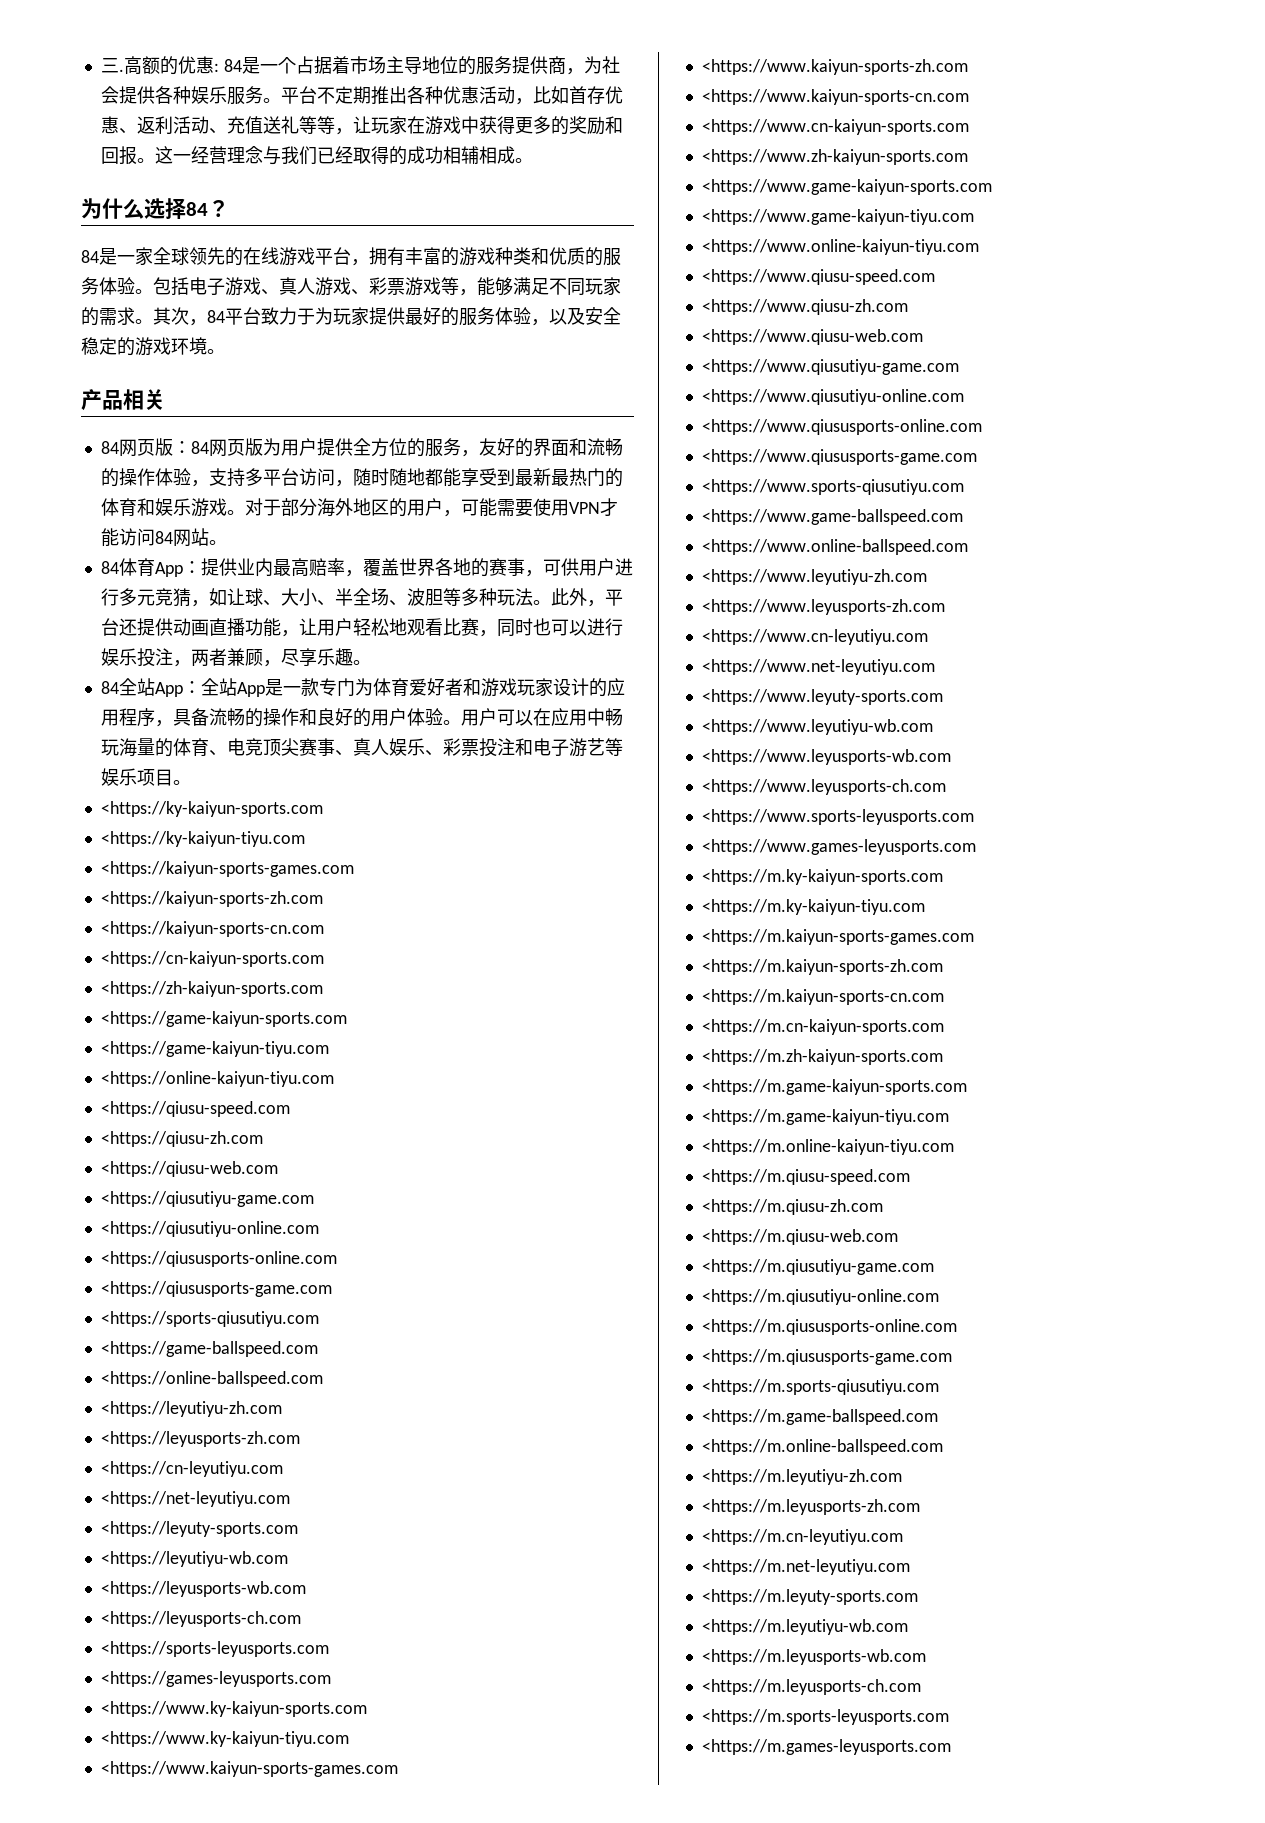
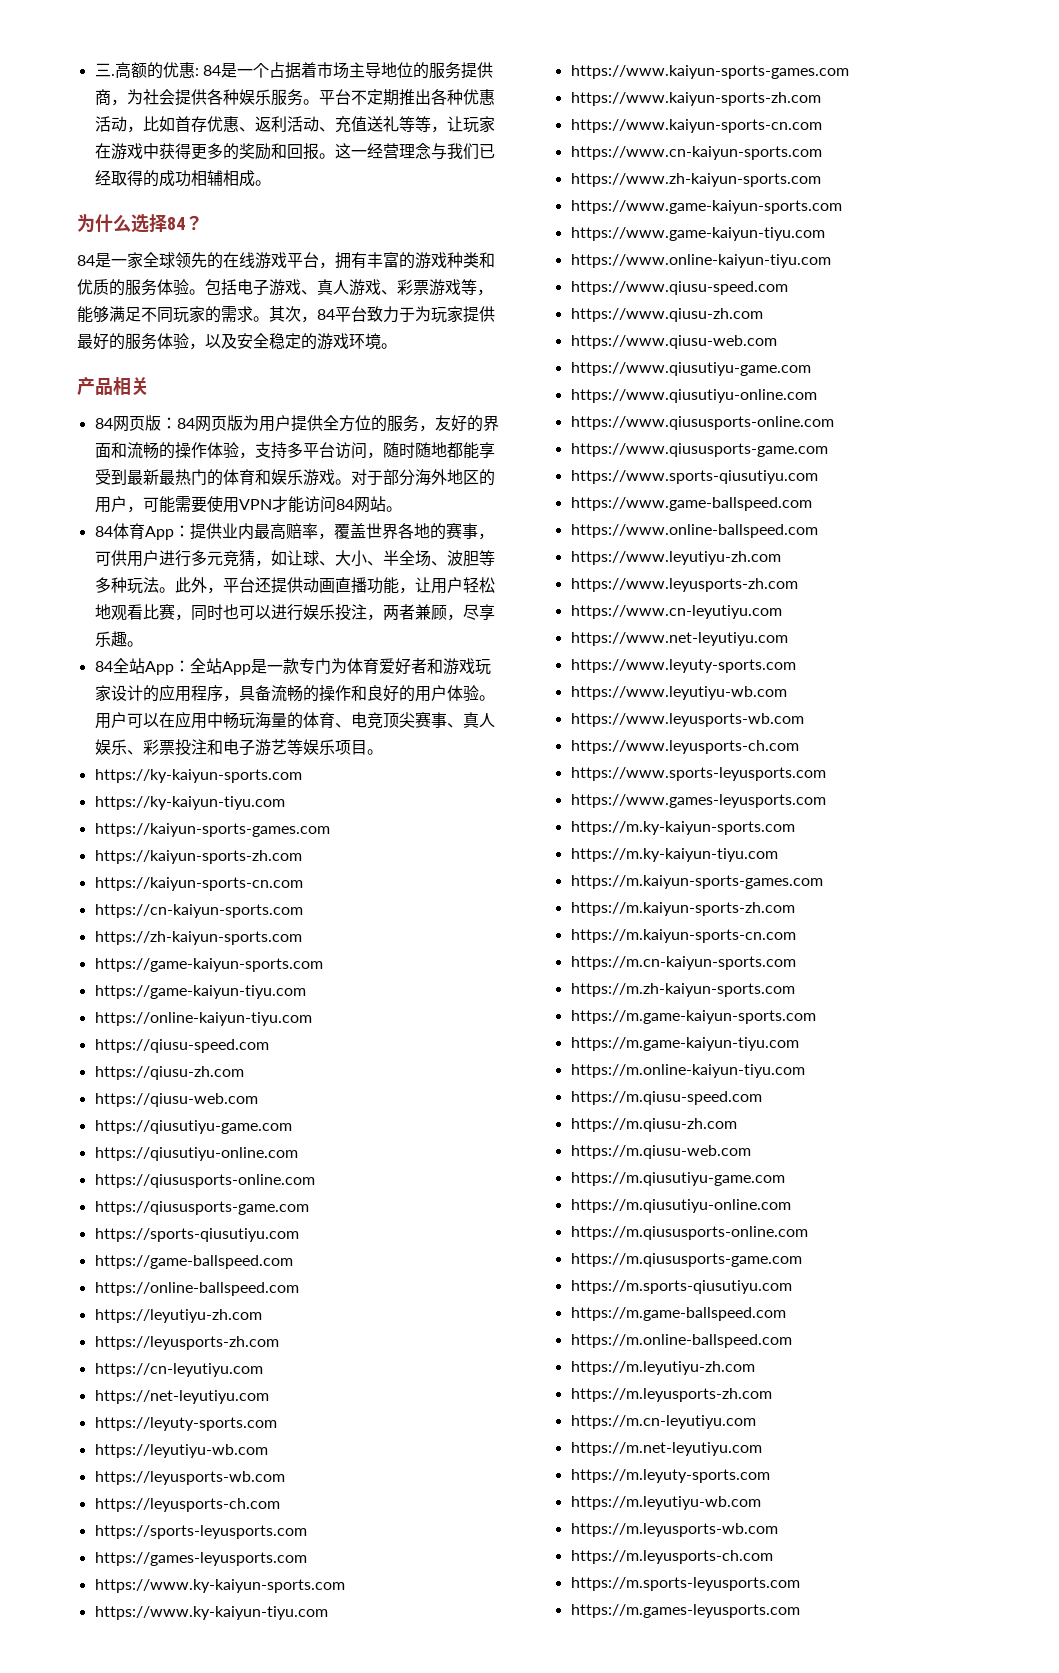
[100,801,323,817] [100,831,305,847] [100,861,354,877] [100,891,323,907] [100,921,324,937] [100,951,324,967] [100,981,323,997] [100,1011,347,1027] [100,1041,329,1057] [100,1071,334,1087] [100,1101,290,1117] [100,1131,263,1147] [100,1161,278,1177] [100,1191,314,1207] [100,1221,319,1237] [100,1251,337,1267] [100,1281,332,1297] [100,1311,319,1327] [100,1341,318,1357] [100,1371,323,1387] [100,1401,282,1417] [100,1431,300,1447] [100,1461,283,1477] [100,1491,290,1507] [100,1521,298,1537] [100,1551,288,1567] [100,1581,306,1597] [100,1611,301,1627] [100,1641,329,1657] [100,1671,331,1687] [100,1701,367,1717] [100,1731,349,1747] [100,1761,398,1777] [701,59,968,75] [701,89,969,105] [701,119,969,135] [701,149,968,165] [701,179,992,195] [701,209,974,225] [701,239,979,255] [701,269,935,285] [701,299,908,315] [701,329,923,345] [701,359,959,375] [701,389,964,405] [701,419,982,435] [701,449,977,465] [701,479,964,495] [701,509,963,525] [701,539,968,555] [701,569,927,585] [701,599,945,615] [701,629,928,645] [701,659,935,675] [701,689,943,705] [701,719,933,735] [701,749,951,765] [701,779,946,795] [701,809,974,825] [701,839,976,855] [701,869,943,885] [701,899,925,915] [701,929,974,945] [701,959,943,975] [701,989,944,1005] [701,1019,944,1035] [701,1049,943,1065] [701,1079,967,1095] [701,1109,949,1125] [701,1139,954,1155] [701,1169,910,1185] [701,1199,883,1215] [701,1229,898,1245] [701,1259,934,1275] [701,1289,939,1305] [701,1319,957,1335] [701,1349,952,1365] [701,1379,939,1395] [701,1409,938,1425] [701,1439,943,1455] [701,1469,902,1485] [701,1499,920,1515] [701,1529,903,1545] [701,1559,910,1575] [701,1589,918,1605] [701,1619,908,1635] [701,1649,926,1665] [701,1679,921,1695] [701,1709,949,1725] [701,1739,951,1755] <https://ky-kaiyun-sports.com // <https://ky-kaiyun-tiyu.com // <https://kaiyun-sports-games.com // <https://kaiyun-sports-zh.com // <https://kaiyun-sports-cn.com // <https://cn-kaiyun-sports.com // <https://zh-kaiyun-sports.com // <https://game-kaiyun-sports.com // <https://game-kaiyun-tiyu.com // <https://online-kaiyun-tiyu.com // <https://qiusu-speed.com // <https://qiusu-zh.com // <https://qiusu-web.com // <https://qiusutiyu-game.com // <https://qiusutiyu-online.com // <https://qiususports-online.com // <https://qiususports-game.com // <https://sports-qiusutiyu.com // <https://game-ballspeed.com // <https://online-ballspeed.com // <https://leyutiyu-zh.com // <https://leyusports-zh.com // <https://cn-leyutiyu.com // <https://net-leyutiyu.com // <https://leyuty-sports.com // <https://leyutiyu-wb.com // <https://leyusports-wb.com // <https://leyusports-ch.com // <https://sports-leyusports.com // <https://games-leyusports.com // <https://www.ky-kaiyun-sports.com // <https://www.ky-kaiyun-tiyu.com // <https://www.kaiyun-sports-games.com // <https://www.kaiyun-sports-zh.com // <https://www.kaiyun-sports-cn.com // <https://www.cn-kaiyun-sports.com // <https://www.zh-kaiyun-sports.com // <https://www.game-kaiyun-sports.com // <https://www.game-kaiyun-tiyu.com // <https://www.online-kaiyun-tiyu.com // <https://www.qiusu-speed.com // <https://www.qiusu-zh.com // <https://www.qiusu-web.com // <https://www.qiusutiyu-game.com // <https://www.qiusutiyu-online.com // <https://www.qiususports-online.com // <https://www.qiususports-game.com // <https://www.sports-qiusutiyu.com // <https://www.game-ballspeed.com // <https://www.online-ballspeed.com // <https://www.leyutiyu-zh.com // <https://www.leyusports-zh.com // <https://www.cn-leyutiyu.com // <https://www.net-leyutiyu.com // <https://www.leyuty-sports.com // <https://www.leyutiyu-wb.com // <https://www.leyusports-wb.com // <https://www.leyusports-ch.com // <https://www.sports-leyusports.com // <https://www.games-leyusports.com // <https://m.ky-kaiyun-sports.com // <https://m.ky-kaiyun-tiyu.com // <https://m.kaiyun-sports-games.com // <https://m.kaiyun-sports-zh.com // <https://m.kaiyun-sports-cn.com // <https://m.cn-kaiyun-sports.com // <https://m.zh-kaiyun-sports.com // <https://m.game-kaiyun-sports.com // <https://m.game-kaiyun-tiyu.com // <https://m.online-kaiyun-tiyu.com // <https://m.qiusu-speed.com // <https://m.qiusu-zh.com // <https://m.qiusu-web.com // <https://m.qiusutiyu-game.com // <https://m.qiusutiyu-online.com // <https://m.qiususports-online.com // <https://m.qiususports-game.com // <https://m.sports-qiusutiyu.com // <https://m.game-ballspeed.com // <https://m.online-ballspeed.com // <https://m.leyutiyu-zh.com // <https://m.leyusports-zh.com // <https://m.cn-leyutiyu.com // <https://m.net-leyutiyu.com // <https://m.leyuty-sports.com // <https://m.leyutiyu-wb.com // <https://m.leyusports-wb.com // <https://m.leyusports-ch.com // <https://m.sports-leyusports.com // <https://m.games-leyusports.com -> [94,769,302,783] [94,796,285,810] [94,823,330,837] [94,850,302,864] [94,877,303,891] [94,904,303,918] [94,931,302,945] [94,958,323,972] [94,985,306,999] [94,1012,312,1026] [94,1039,269,1053] [94,1066,244,1080] [94,1093,258,1107] [94,1120,292,1134] [94,1147,298,1161] [94,1174,315,1188] [94,1201,309,1215] [94,1228,299,1242] [94,1255,293,1269] [94,1282,299,1296] [94,1309,262,1323] [94,1336,279,1350] [94,1363,263,1377] [94,1390,269,1404] [94,1417,277,1431] [94,1444,268,1458] [94,1471,285,1485] [94,1498,280,1512] [94,1525,307,1539] [94,1552,307,1566] [94,1579,345,1593] [94,1606,328,1620] [570,65,849,79] [570,92,821,106] [570,119,822,133] [570,146,822,160] [570,173,821,187] [570,200,842,214] [570,227,825,241] [570,254,831,268] [570,281,788,295] [570,308,763,322] [570,335,777,349] [570,362,811,376] [570,389,817,403] [570,416,834,430] [570,443,828,457] [570,470,818,484] [570,497,812,511] [570,524,818,538] [570,551,781,565] [570,578,798,592] [570,605,782,619] [570,632,788,646] [570,659,796,673] [570,686,787,700] [570,713,804,727] [570,740,799,754] [570,767,826,781] [570,794,826,808] [570,821,795,835] [570,848,778,862] [570,875,823,889] [570,902,795,916] [570,929,796,943] [570,956,796,970] [570,983,795,997] [570,1010,816,1024] [570,1037,799,1051] [570,1064,805,1078] [570,1091,762,1105] [570,1118,737,1132] [570,1145,751,1159] [570,1172,785,1186] [570,1199,791,1213] [570,1226,808,1240] [570,1253,802,1267] [570,1280,792,1294] [570,1307,786,1321] [570,1334,792,1348] [570,1361,755,1375] [570,1388,772,1402] [570,1415,756,1429] [570,1442,762,1456] [570,1469,770,1483] [570,1496,761,1510] [570,1523,778,1537] [570,1550,773,1564] [570,1577,800,1591] [570,1604,800,1618] https://ky-kaiyun-sports.com // https://ky-kaiyun-tiyu.com // https://kaiyun-sports-games.com // https://kaiyun-sports-zh.com // https://kaiyun-sports-cn.com // https://cn-kaiyun-sports.com // https://zh-kaiyun-sports.com // https://game-kaiyun-sports.com // https://game-kaiyun-tiyu.com // https://online-kaiyun-tiyu.com // https://qiusu-speed.com // https://qiusu-zh.com // https://qiusu-web.com // https://qiusutiyu-game.com // https://qiusutiyu-online.com // https://qiususports-online.com // https://qiususports-game.com // https://sports-qiusutiyu.com // https://game-ballspeed.com // https://online-ballspeed.com // https://leyutiyu-zh.com // https://leyusports-zh.com // https://cn-leyutiyu.com // https://net-leyutiyu.com // https://leyuty-sports.com // https://leyutiyu-wb.com // https://leyusports-wb.com // https://leyusports-ch.com // https://sports-leyusports.com // https://games-leyusports.com // https://www.ky-kaiyun-sports.com // https://www.ky-kaiyun-tiyu.com // https://www.kaiyun-sports-games.com // https://www.kaiyun-sports-zh.com // https://www.kaiyun-sports-cn.com // https://www.cn-kaiyun-sports.com // https://www.zh-kaiyun-sports.com // https://www.game-kaiyun-sports.com // https://www.game-kaiyun-tiyu.com // https://www.online-kaiyun-tiyu.com // https://www.qiusu-speed.com // https://www.qiusu-zh.com // https://www.qiusu-web.com // https://www.qiusutiyu-game.com // https://www.qiusutiyu-online.com // https://www.qiususports-online.com // https://www.qiususports-game.com // https://www.sports-qiusutiyu.com // https://www.game-ballspeed.com // https://www.online-ballspeed.com // https://www.leyutiyu-zh.com // https://www.leyusports-zh.com // https://www.cn-leyutiyu.com // https://www.net-leyutiyu.com // https://www.leyuty-sports.com // https://www.leyutiyu-wb.com // https://www.leyusports-wb.com // https://www.leyusports-ch.com // https://www.sports-leyusports.com // https://www.games-leyusports.com // https://m.ky-kaiyun-sports.com // https://m.ky-kaiyun-tiyu.com // https://m.kaiyun-sports-games.com // https://m.kaiyun-sports-zh.com // https://m.kaiyun-sports-cn.com // https://m.cn-kaiyun-sports.com // https://m.zh-kaiyun-sports.com // https://m.game-kaiyun-sports.com // https://m.game-kaiyun-tiyu.com // https://m.online-kaiyun-tiyu.com // https://m.qiusu-speed.com // https://m.qiusu-zh.com // https://m.qiusu-web.com // https://m.qiusutiyu-game.com // https://m.qiusutiyu-online.com // https://m.qiususports-online.com // https://m.qiususports-game.com // https://m.sports-qiusutiyu.com // https://m.game-ballspeed.com // https://m.online-ballspeed.com // https://m.leyutiyu-zh.com // https://m.leyusports-zh.com // https://m.cn-leyutiyu.com // https://m.net-leyutiyu.com // https://m.leyuty-sports.com // https://m.leyutiyu-wb.com // https://m.leyusports-wb.com // https://m.leyusports-ch.com // https://m.sports-leyusports.com // https://m.games-leyusports.com

